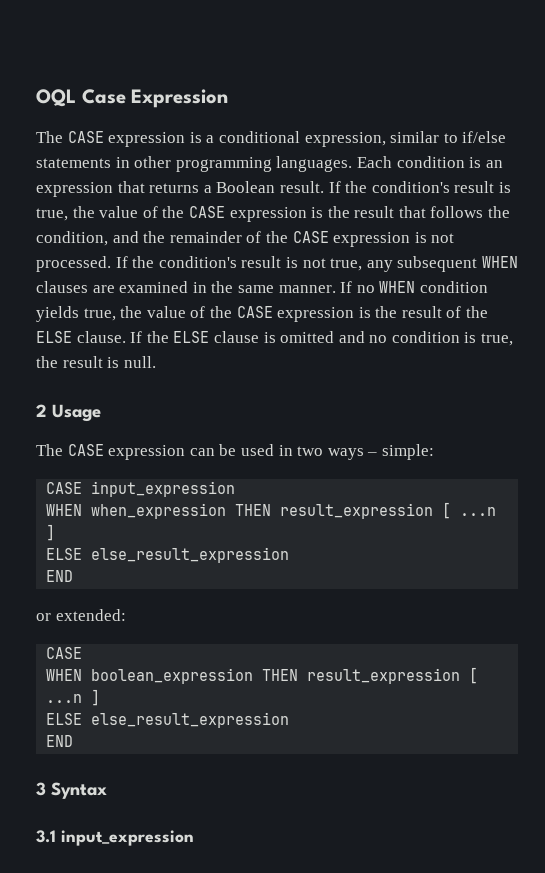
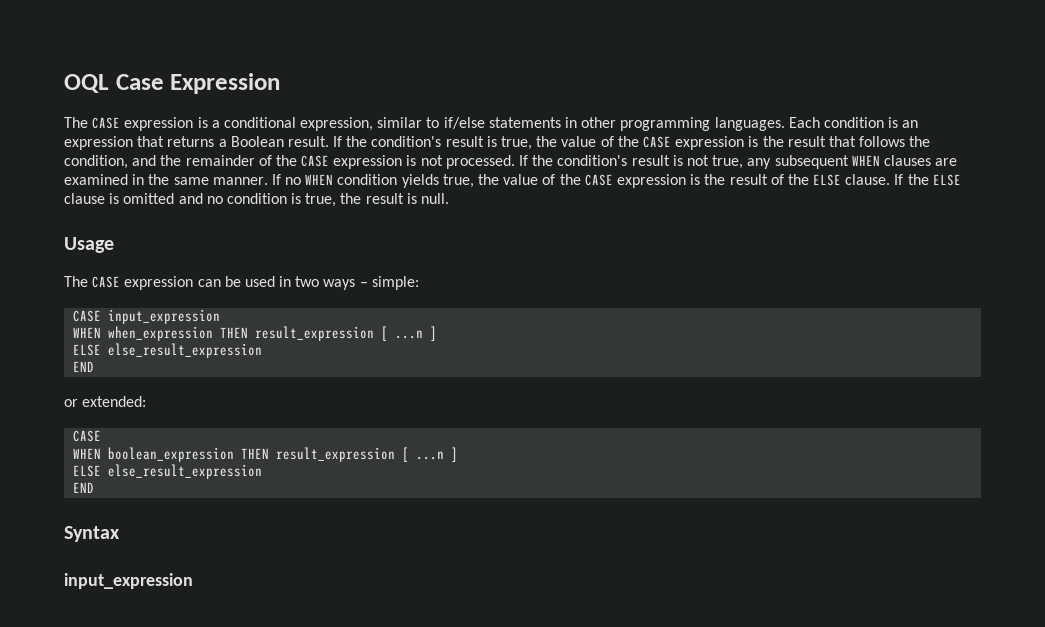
[36,404,47,417] 2 -> (450, 198) none
[36,782,46,796] 3 -> (95, 487) none
[36,830,56,843] 3.1 -> (120, 534) none

